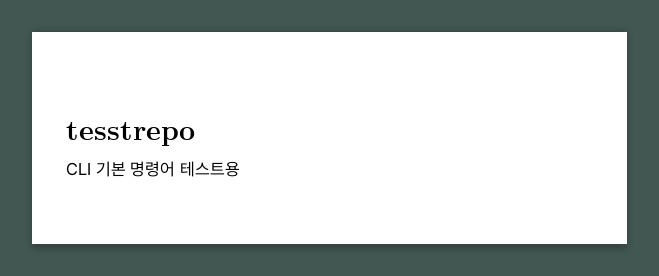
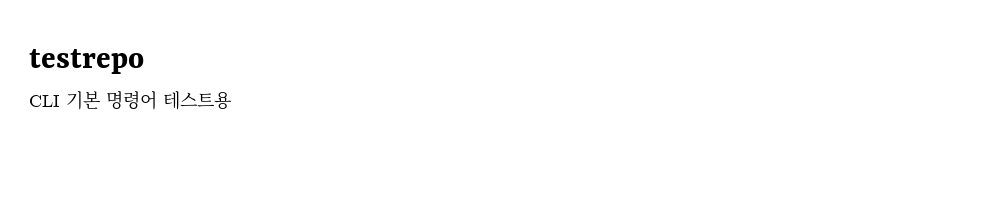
[66,122,195,146] tesstrepo -> [29,49,144,74] testrepo

